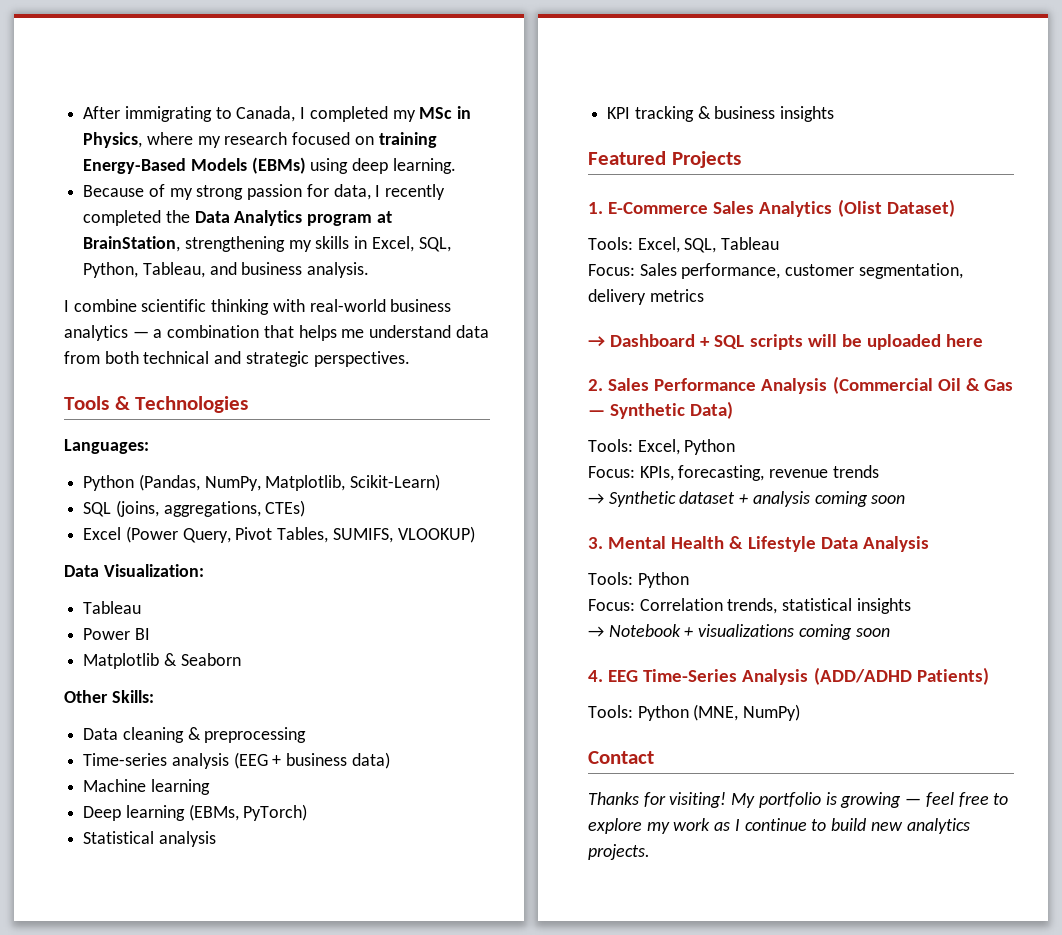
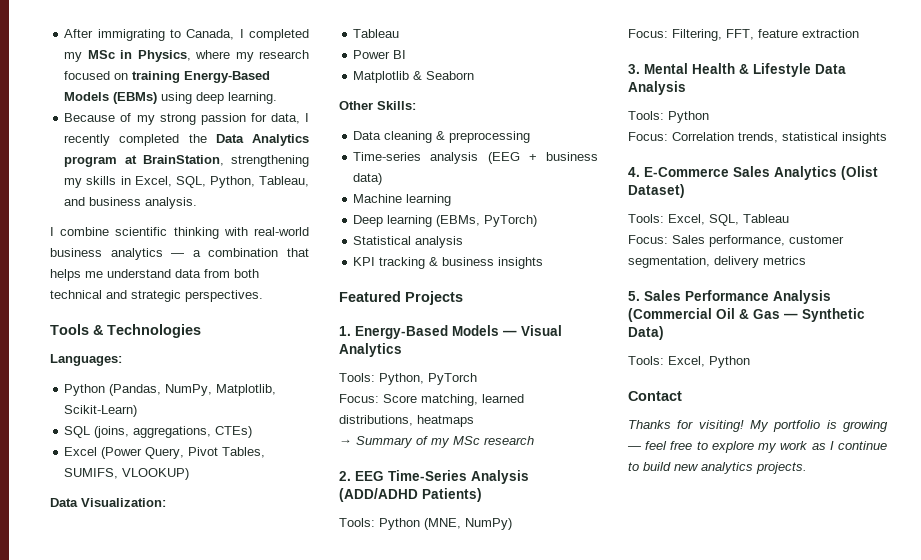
(603, 208) none -> [355,325,562,339] [339,343,402,357] [339,373,477,385] [339,394,524,406] [339,415,474,427] [339,436,534,448] [339,470,529,484] [339,488,482,502] [339,518,512,530] [628,29,859,41] [628,63,846,77] [628,81,686,95] [628,111,709,123] [628,132,887,144] [628,167,640,177] Energy-Based Models — Visual Analytics // Tools: Python, PyTorch // Focus: Score matching, learned distributions, heatmaps // → Summary of my MSc research // 2. EEG Time-Series Analysis (ADD/ADHD Patients) // Tools: Python (MNE, NumPy) // Focus: Filtering, FFT, feature extraction // 3. Mental Health & Lifestyle Data Analysis // Tools: Python // Focus: Correlation trends, statistical insights // 4.
[588,334,984,350] [588,379,603,391] → Dashboard + SQL scripts will be uploaded here // 2. -> [628,291,640,301] 5.
[588,465,879,481] [588,491,906,507] [588,536,929,552] [588,572,689,588] [588,598,911,614] [588,624,890,640] [588,667,989,685] [588,704,801,721] // Focus: KPIs, forecasting, revenue trends // → Synthetic dataset + analysis coming soon // 3. Mental Health & Lifestyle Data Analysis // Tools: Python // Focus: Correlation trends, statistical insights // → Notebook + visualizations coming soon // 4. EEG Time-Series Analysis (ADD/ADHD Patients) // Tools: Python (MNE, NumPy) -> (750, 362) none

